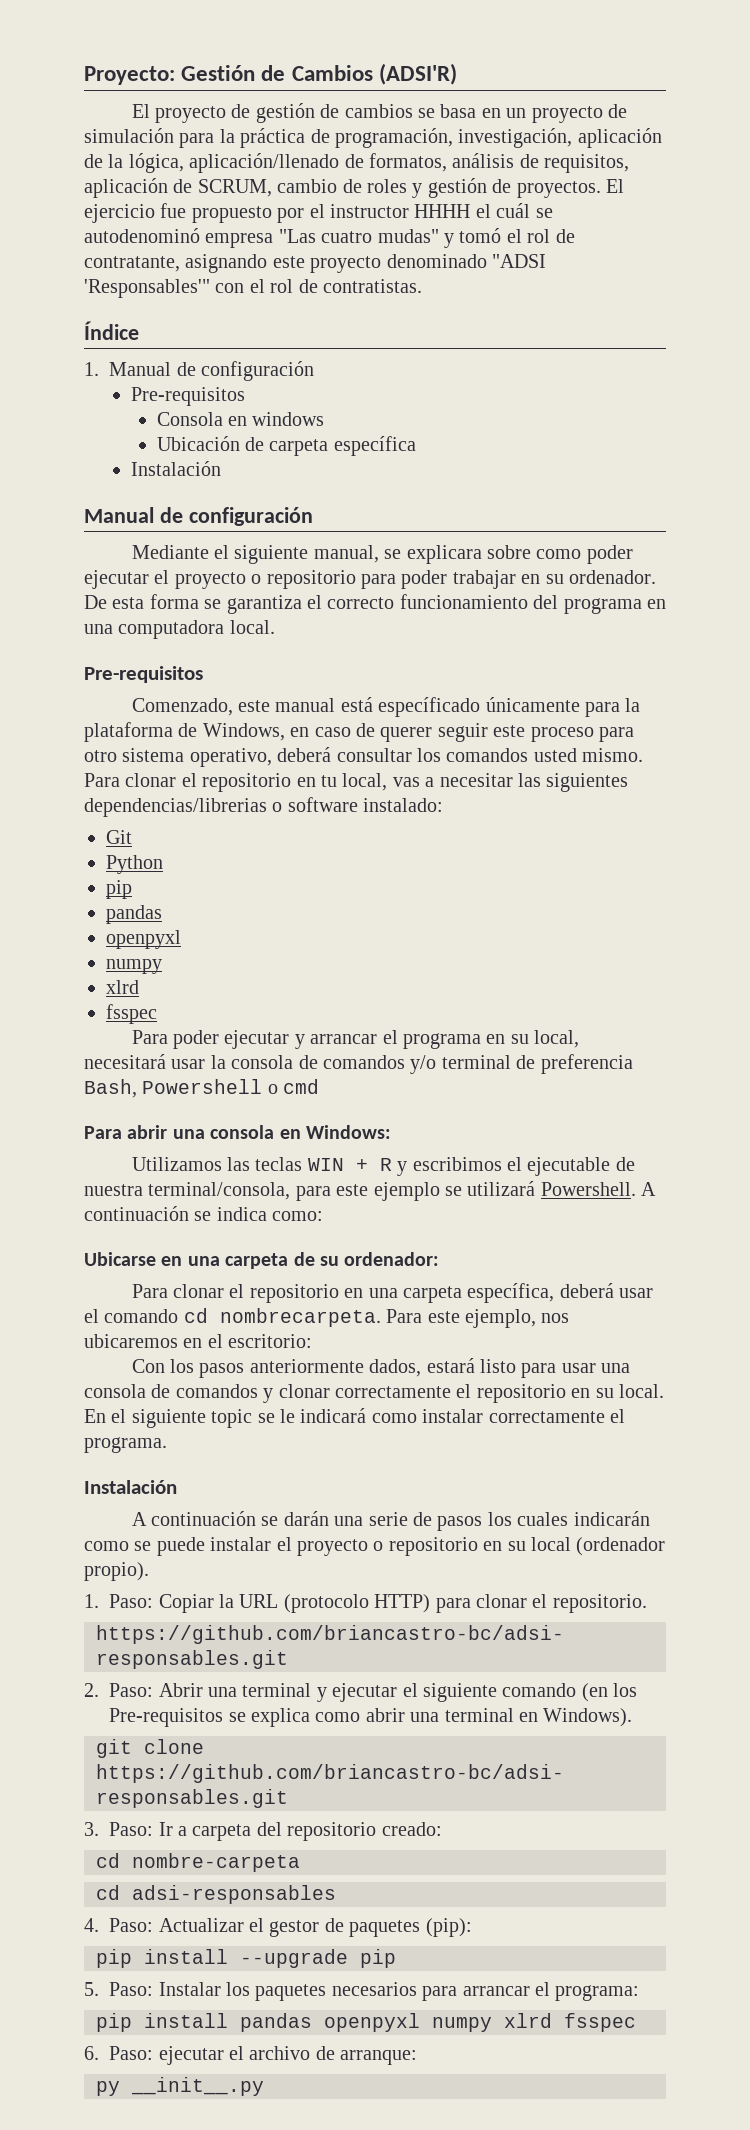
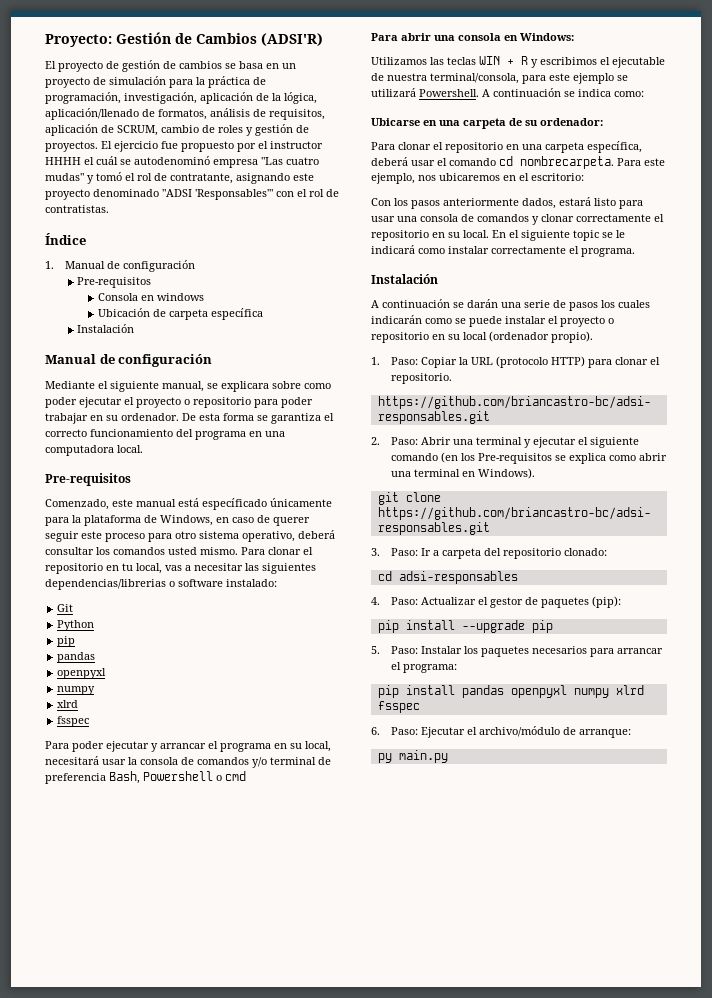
[381,1822,442,1836] [96,1853,300,1872] creado: // cd nombre-carpeta -> [564,548,608,556] clonado:
[158,2046,311,2065] ejecutar el archivo -> [421,726,561,738] Ejecutar el archivo/módulo
[131,2077,264,2096] __init__.py -> [398,750,448,763] main.py

